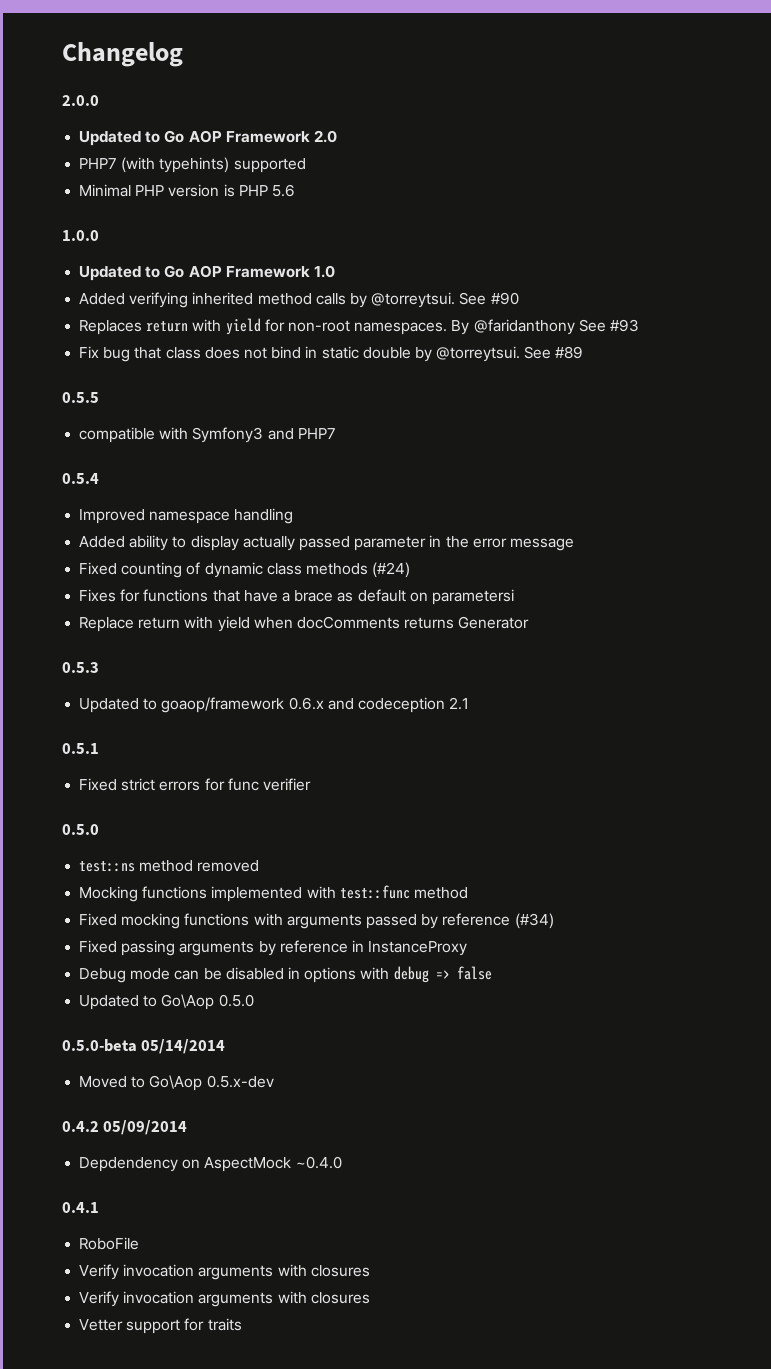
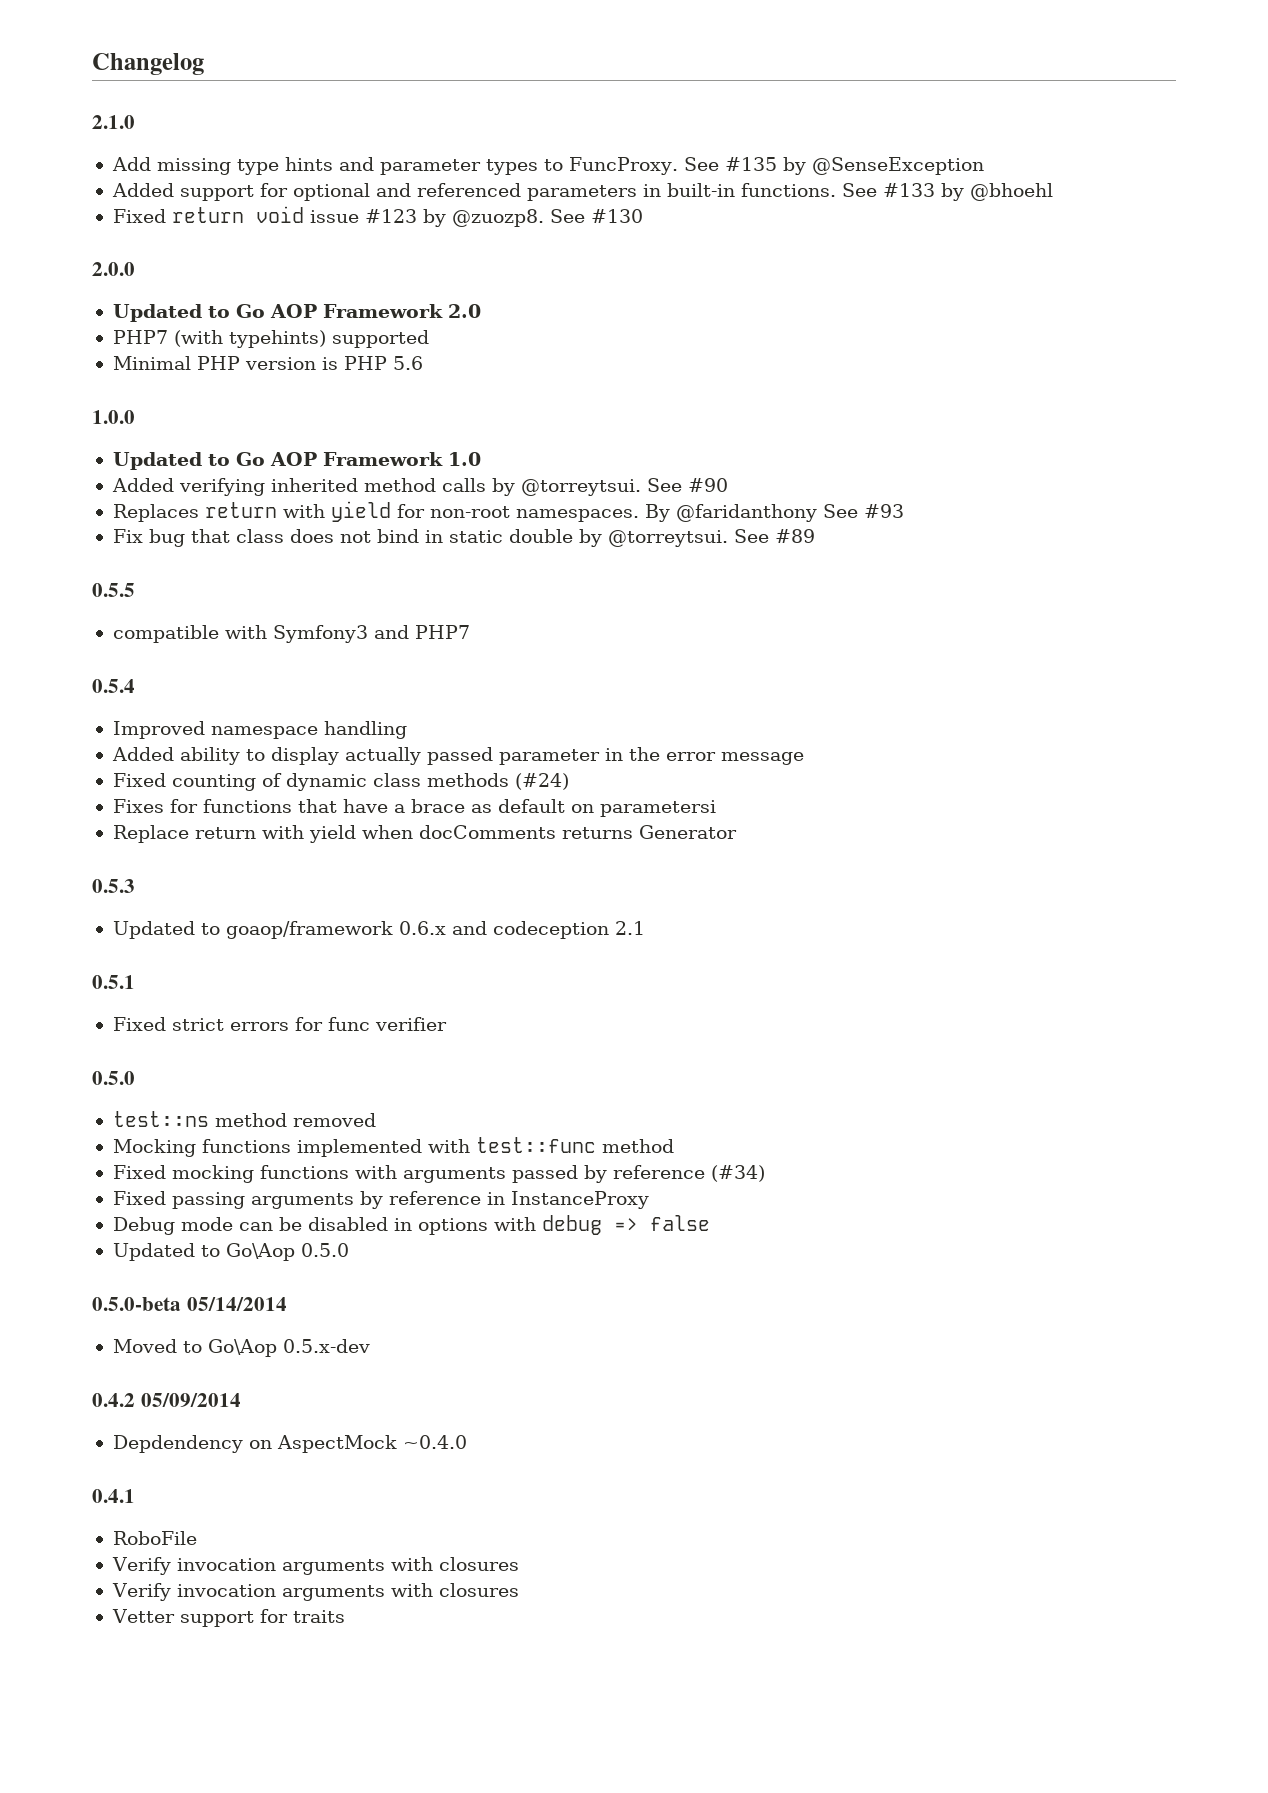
(183, 54) none -> [92,115,135,129] [111,157,984,175] [111,183,1053,201] [112,206,643,227] // 2.1.0 // Add missing type hints and parameter types to FuncProxy. See #135 by @SenseException // Added support for optional and referenced parameters in built-in functions. See #133 by @bhoehl // Fixed return void issue #123 by @zuozp8. See #130

